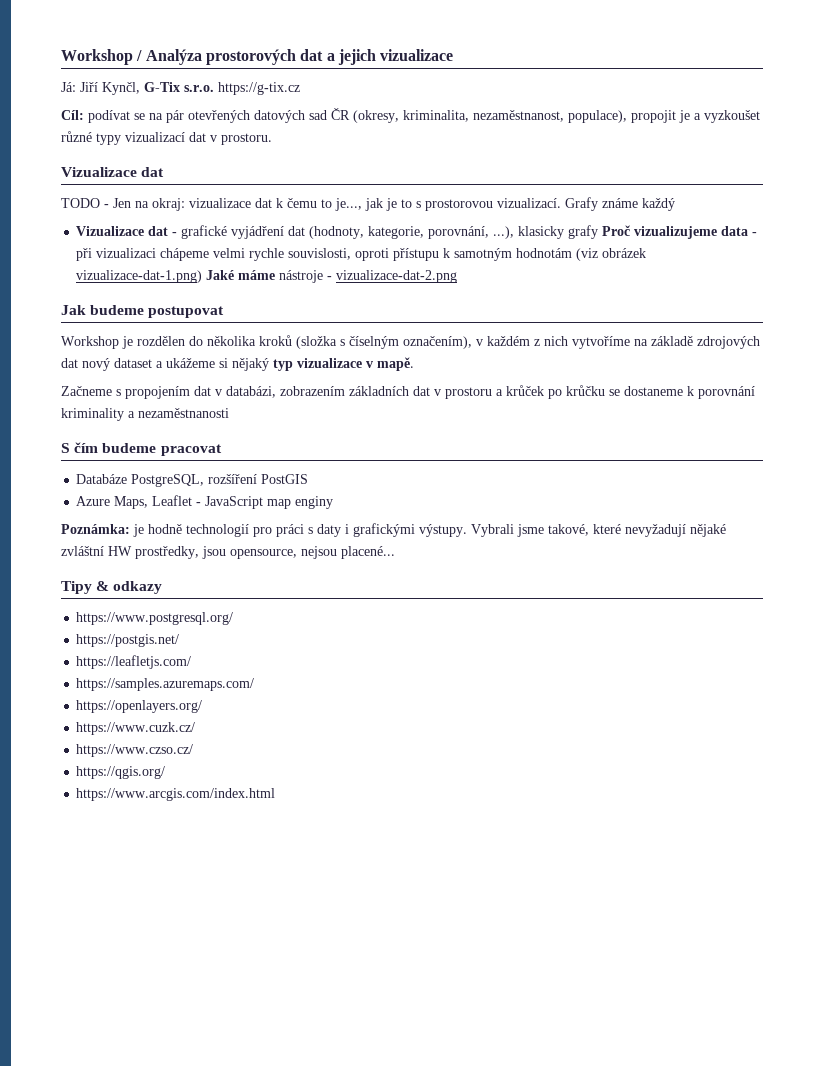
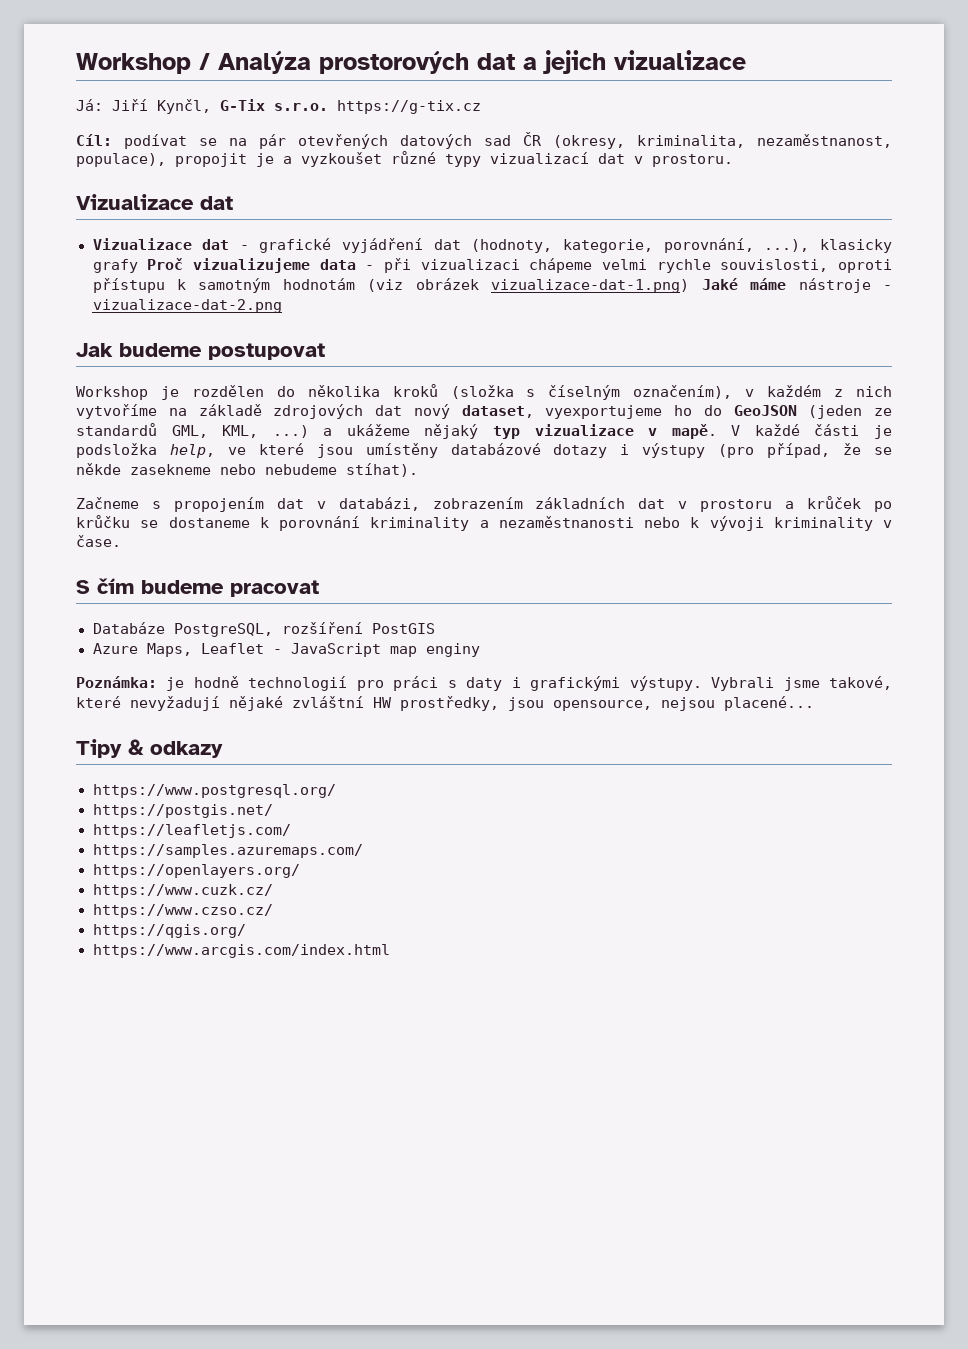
[61,197,675,211] // TODO - Jen na okraj: vizualizace dat k čemu to je..., jak je to s prostorovou vizualizací. Grafy známe každý -> (233, 203) none
[114,358,152,368] dataset -> [461,405,892,419] [76,423,309,438] dataset, vyexportujeme ho do GeoJSON (jeden ze standardů GML, KML, ...)
[219,358,228,368] si -> (410, 430) none
(414, 364) none -> [731,424,892,439] [76,443,892,458] [76,463,418,477] V každé části je podsložka help, ve které jsou umístěny databázové dotazy i výstupy (pro případ, že se někde zasekneme nebo nebudeme stíhat).
(229, 413) none -> [644,516,892,531] [76,535,121,547] nebo k vývoji kriminality v čase.

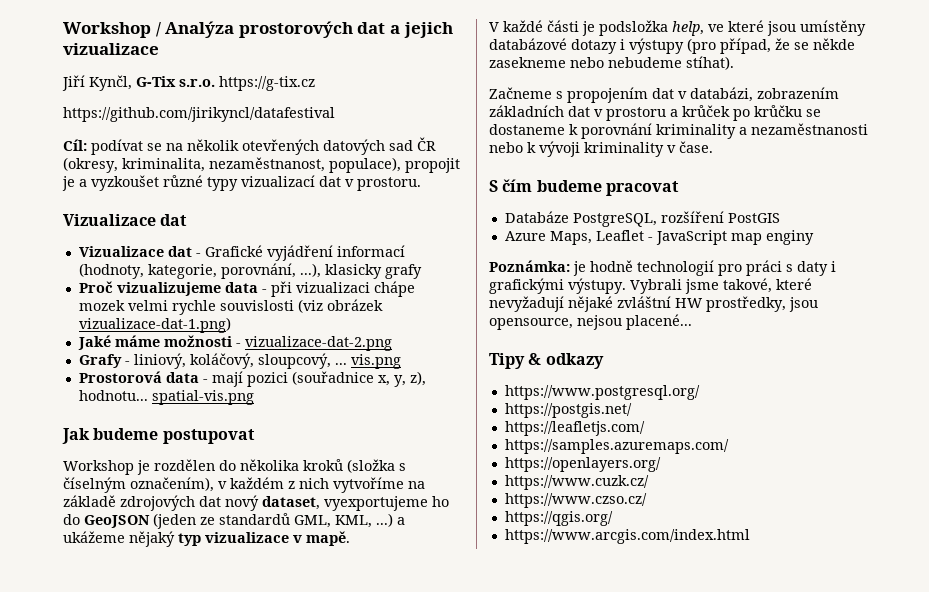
[76,99,103,111] Já: -> (159, 49) none
(481, 107) none -> [63,107,335,122] // https://github.com/jirikyncl/datafestival
[259,134,286,149] pár -> [187,139,239,151] několik
[259,238,461,253] grafické vyjádření dat -> [204,245,405,261] Grafické vyjádření informací
(138, 266) none -> (422, 271) //
[529,258,892,273] [92,278,355,293] chápeme velmi rychle souvislosti, oproti přístupu k samotným hodnotám -> [373,281,415,297] [78,300,294,315] chápe mozek velmi rychle souvislosti
(690, 286) none -> (231, 325) //
[798,278,871,293] nástroje -> [163,335,232,347] možnosti
(282, 306) none -> [78,353,401,369] [78,371,426,387] [78,390,254,405] // Grafy - liniový, koláčový, sloupcový, ... vis.png // Prostorová data - mají pozici (souřadnice x, y, z), hodnotu... spatial-vis.png
(717, 431) none -> (350, 538) //

